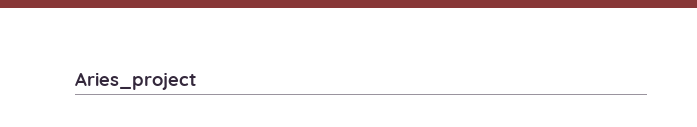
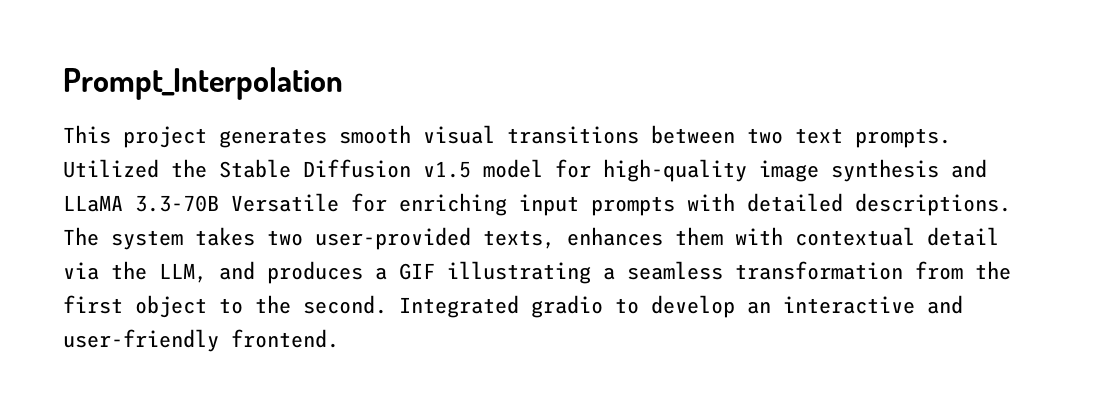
[75,72,197,90] Aries_project -> [63,67,343,100] [63,125,951,148] [63,159,987,182] [63,193,1011,216] [63,227,999,250] [63,261,1011,284] [63,295,963,318] [63,329,339,352] Prompt_Interpolation // This project generates smooth visual transitions between two text prompts. Utilized the Stable Diffusion v1.5 model for high-quality image synthesis and LLaMA 3.3-70B Versatile for enriching input prompts with detailed descriptions. The system takes two user-provided texts, enhances them with contextual detail via the LLM, and produces a GIF illustrating a seamless transformation from the first object to the second. Integrated gradio to develop an interactive and user-friendly frontend.

